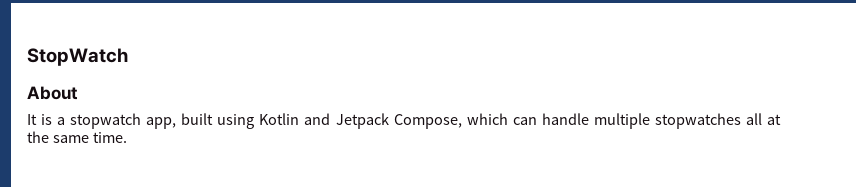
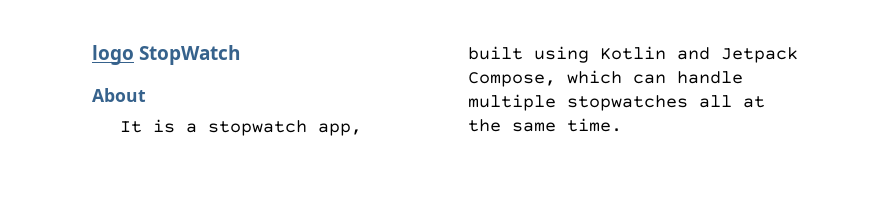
(27, 57) none -> [92,45,134,65] logo

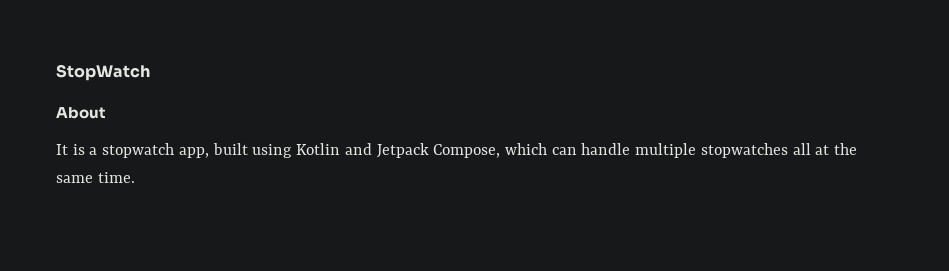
[92,45,134,65] logo -> (56, 72) none

